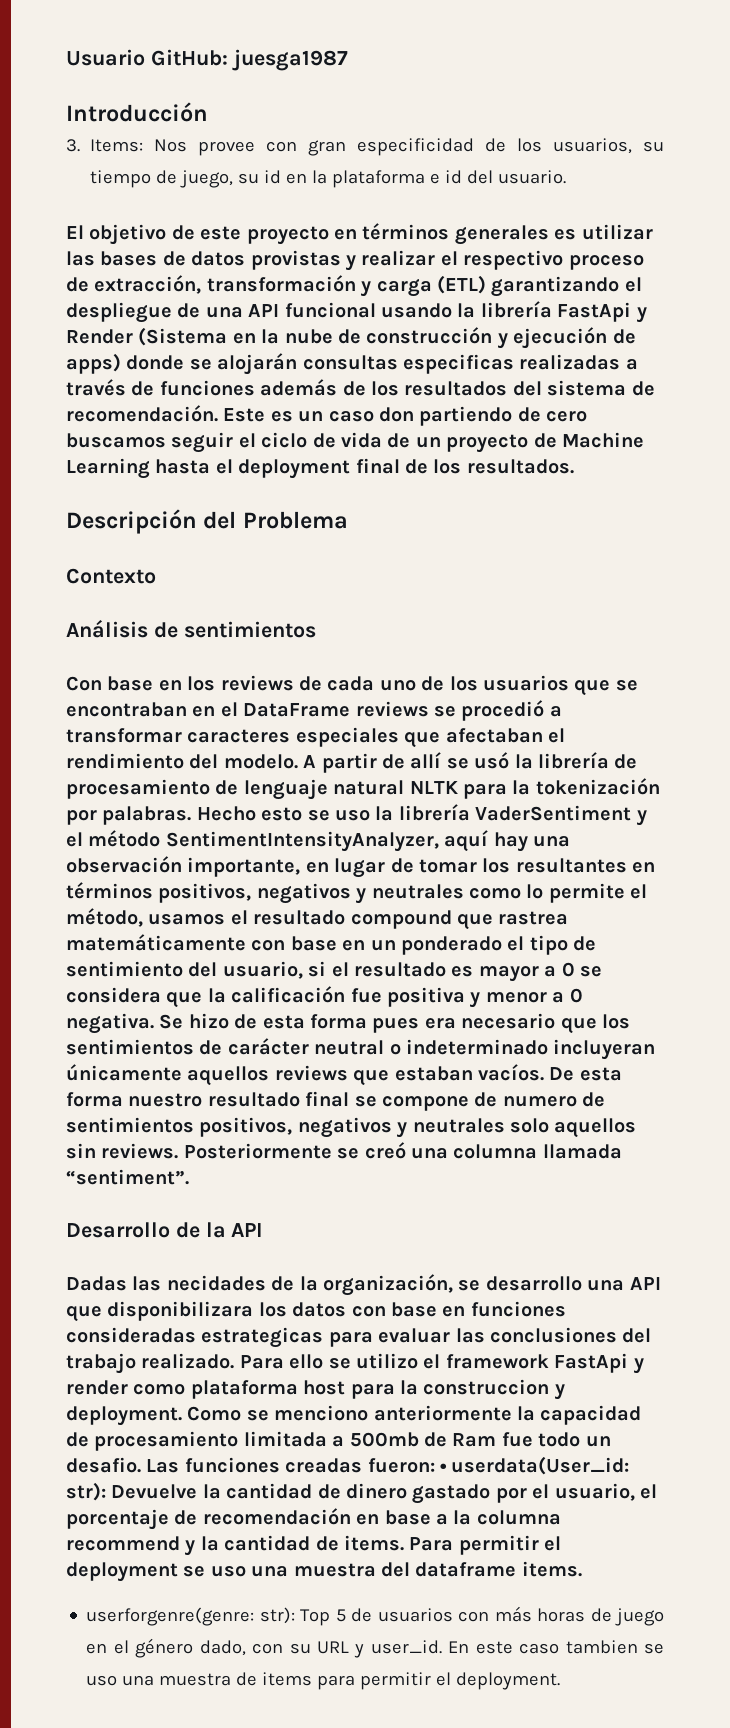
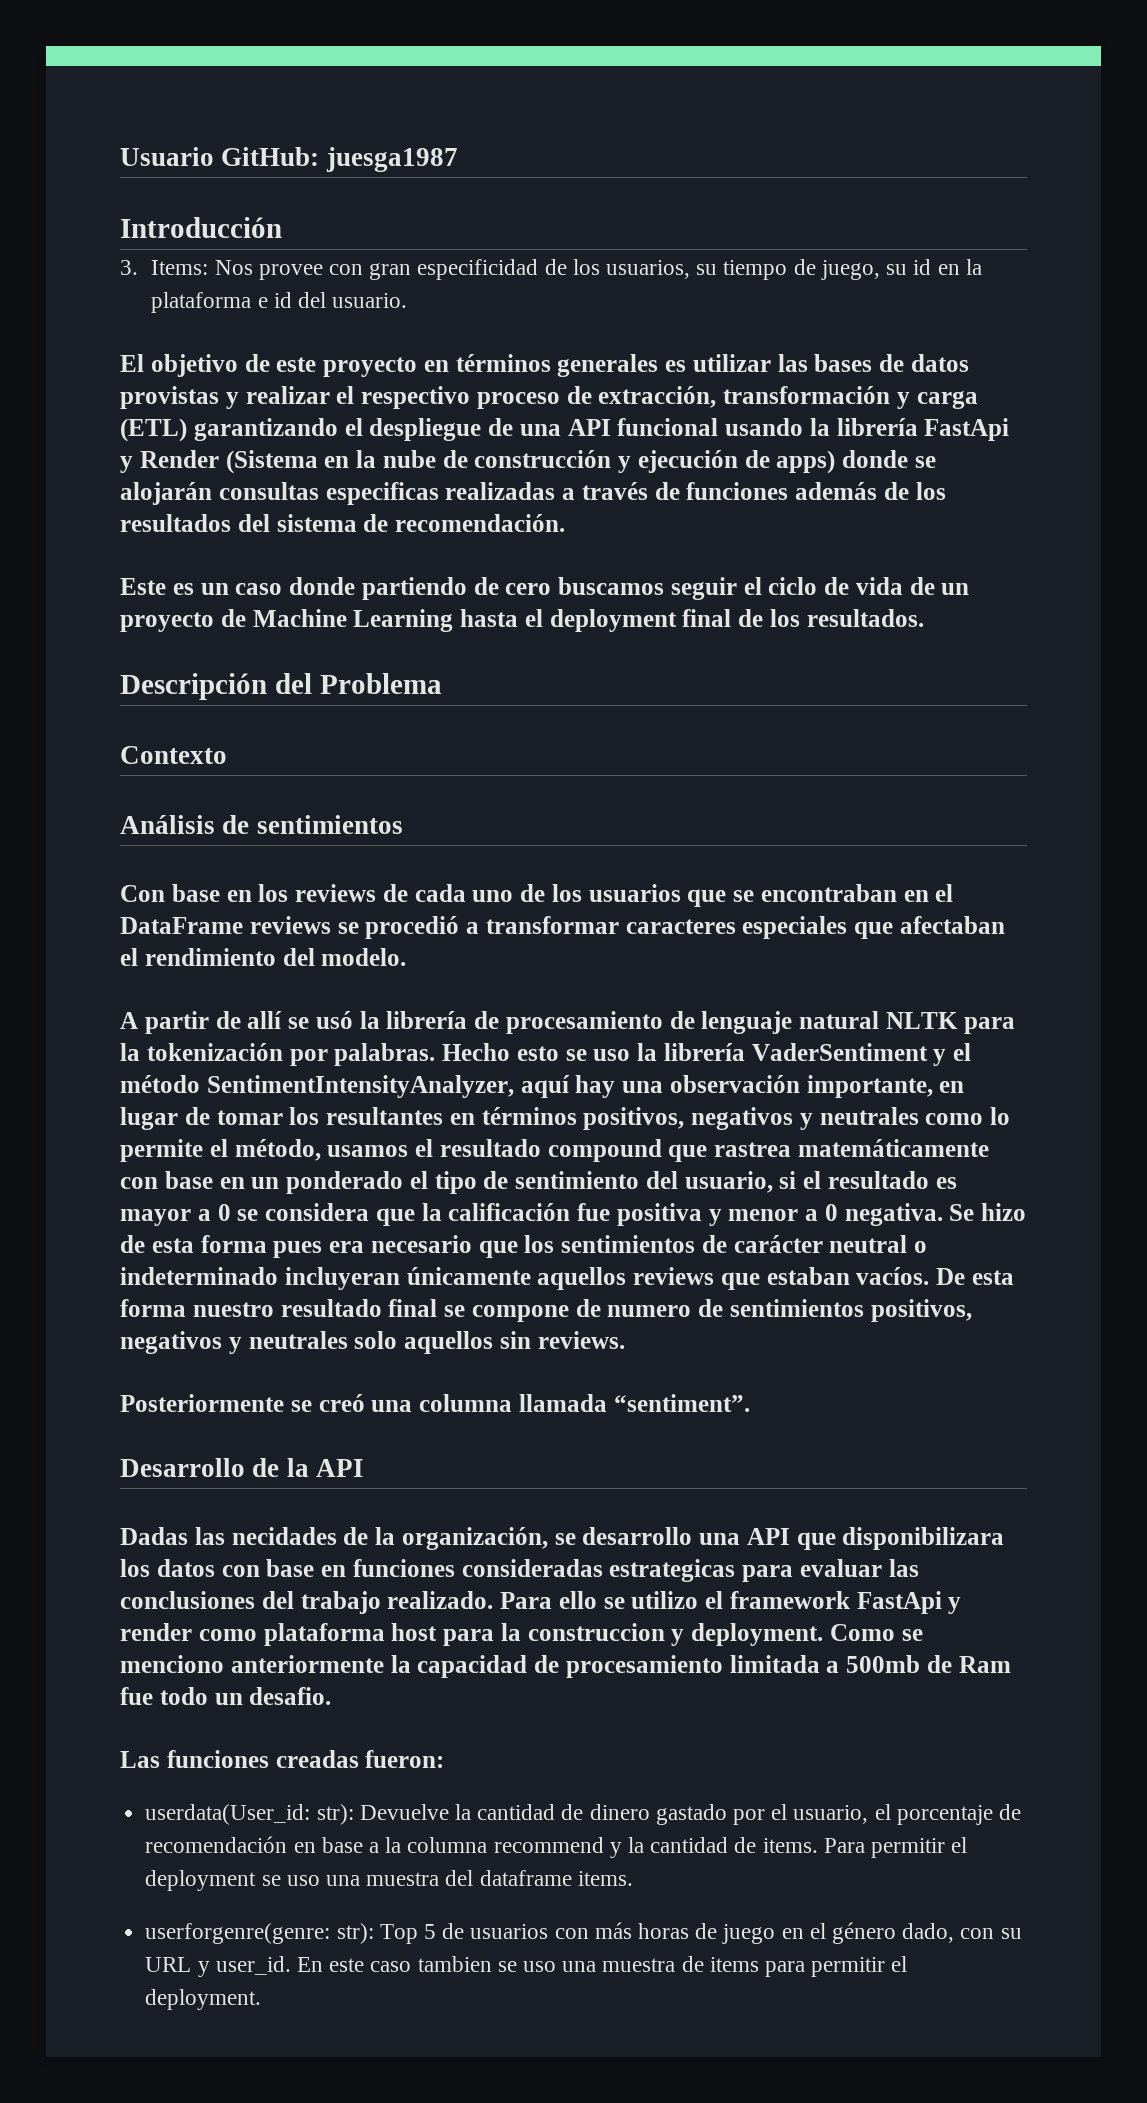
(218, 413) none -> (565, 523) //
[379,407,414,422] don -> [289,577,355,595] donde
(298, 761) none -> (407, 957) //
(179, 1151) none -> (625, 1340) //
(141, 1465) none -> (332, 1696) //
[440,1463,447,1472] • -> (445, 1759) //

